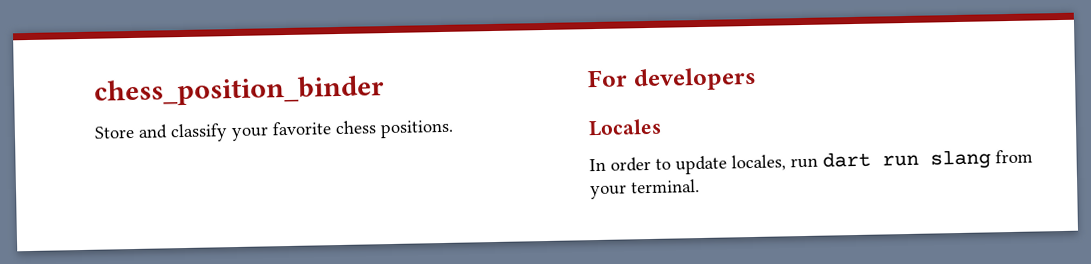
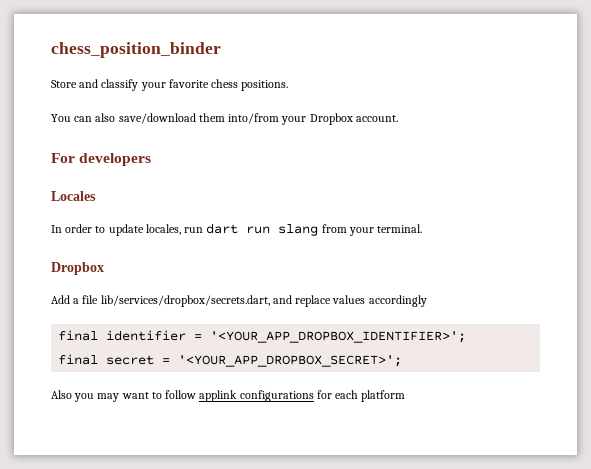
(454, 129) none -> [51,113,398,125] // You can also save/download them into/from your Dropbox account.
(700, 186) none -> [51,262,104,275] [51,295,427,307] [58,330,467,343] [58,354,403,367] [51,390,406,402] // Dropbox // Add a file lib/services/dropbox/secrets.dart, and replace values accordingly // final identifier = '<YOUR_APP_DROPBOX_IDENTIFIER>'; // final secret = '<YOUR_APP_DROPBOX_SECRET>'; // Also you may want to follow applink configurations for each platform

